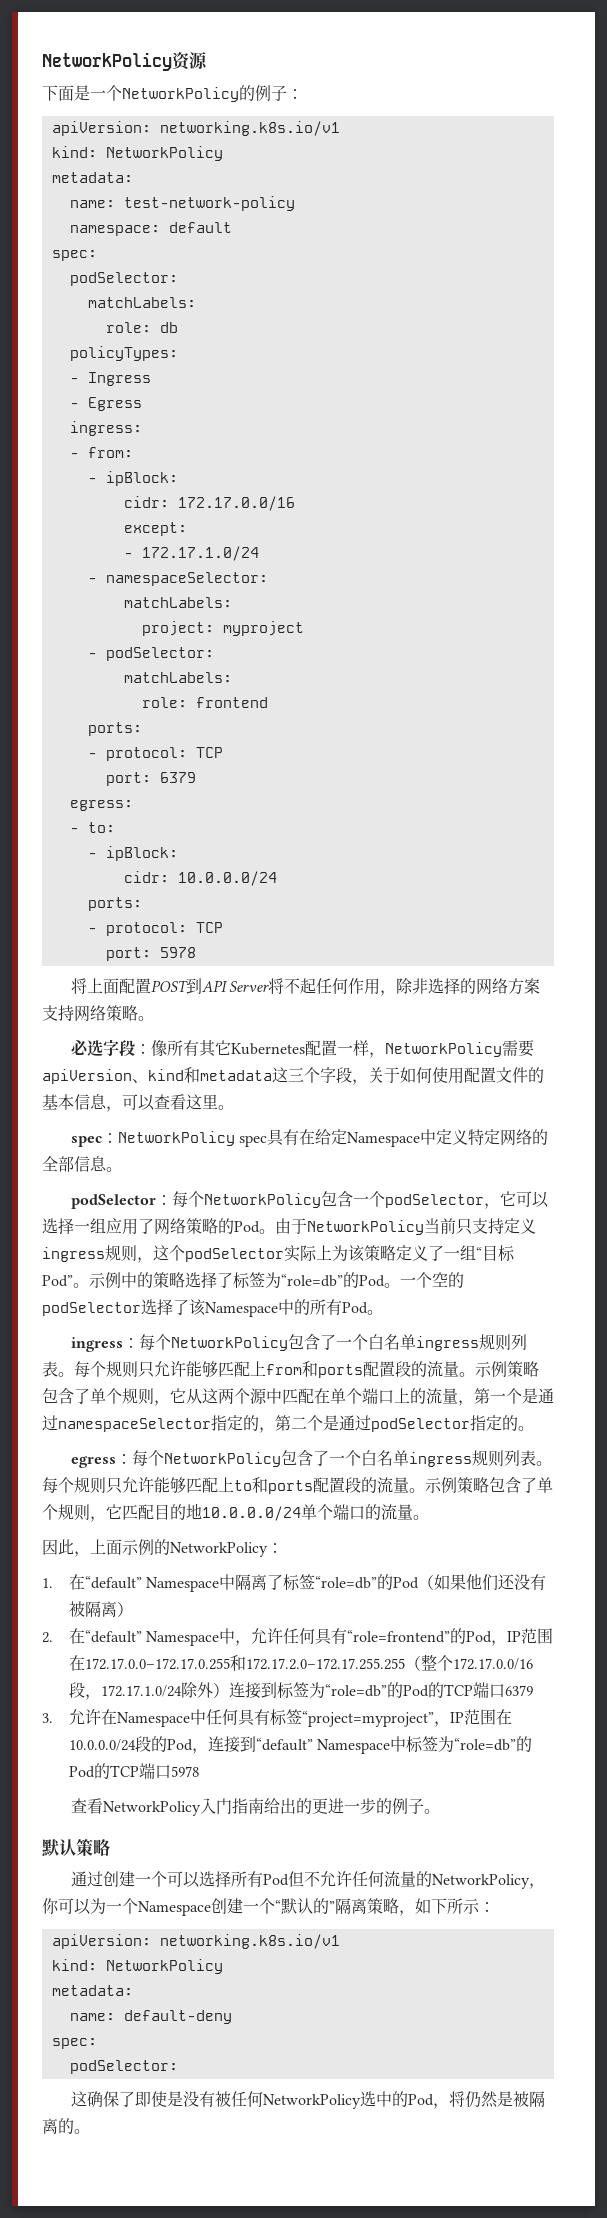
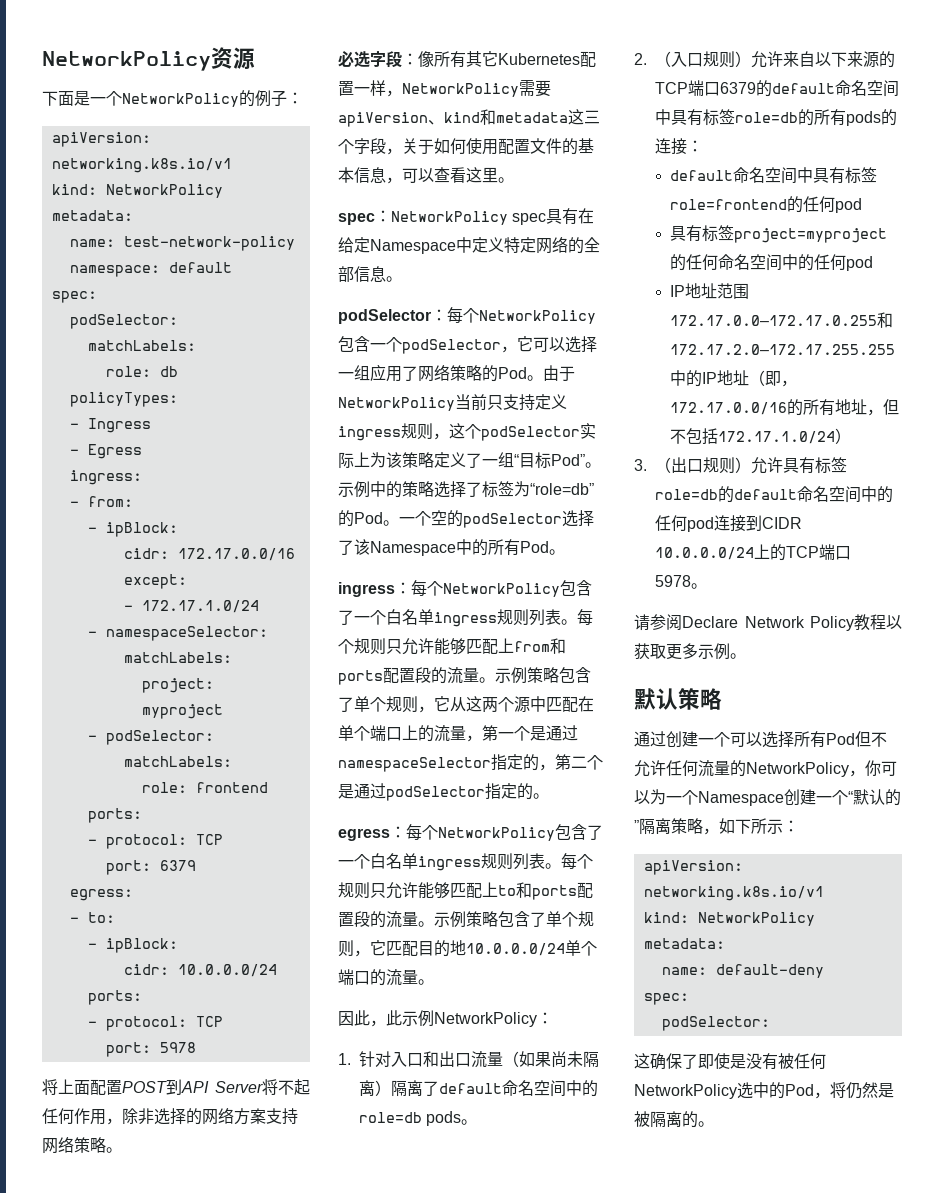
[90,1539,170,1555] 上面示例的 -> [386,1010,434,1027] 此示例
[69,1574,547,1592] [69,1601,134,1617] [42,1628,554,1646] [69,1654,534,1671] [69,1682,534,1700] [42,1709,513,1727] [69,1736,533,1754] [69,1763,200,1779] [70,1798,424,1816] 在“default” Namespace中隔离了标签“role=db”的Pod（如果他们还没有被隔离） // 2.在“default” Namespace中，允许任何具有“role=frontend”的Pod，IP范围在172.17.0.0–172.17.0.255和172.17.2.0–172.17.255.255（整个172.17.0.0/16段，172.17.1.0/24除外）连接到标签为“role=db”的Pod的TCP端口6379 // 3.允许在Namespace中任何具有标签“project=myproject”，IP范围在10.0.0.0/24段的Pod，连接到“default” Namespace中标签为“role=db”的Pod的TCP端口5978 // 查看NetworkPolicy入门指南给出的更进一步的例子 -> [359,1051,599,1068] [359,1080,598,1097] [359,1111,478,1126] [634,51,895,68] [655,80,899,97] [655,109,897,126] [655,138,703,155] [670,167,878,184] [670,196,863,213] [670,225,888,243] [670,254,874,271] [670,283,750,299] [670,312,894,328] [670,344,896,355] [670,370,798,387] [670,399,900,416] [670,428,852,444] [634,457,847,474] [655,486,893,503] [655,515,802,532] [655,544,851,561] [655,575,707,589] [634,614,902,631] [634,643,730,660] 针对入口和出口流量（如果尚未隔离）隔离了default命名空间中的role=db pods。 // 2.（入口规则）允许来自以下来源的TCP端口6379的default命名空间中具有标签role=db的所有pods的连接： // default命名空间中具有标签role=frontend的任何pod // 具有标签project=myproject的任何命名空间中的任何pod // IP地址范围172.17.0.0–172.17.0.255和172.17.2.0–172.17.255.255中的IP地址（即，172.17.0.0/16的所有地址，但不包括172.17.1.0/24） // 3.（出口规则）允许具有标签role=db的default命名空间中的任何pod连接到CIDR 10.0.0.0/24上的TCP端口5978。 // 请参阅Declare Network Policy教程以获取更多示例

